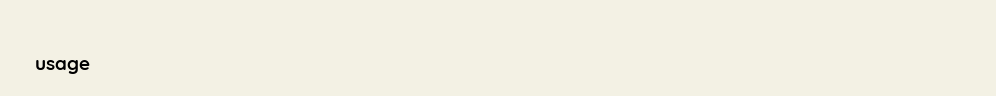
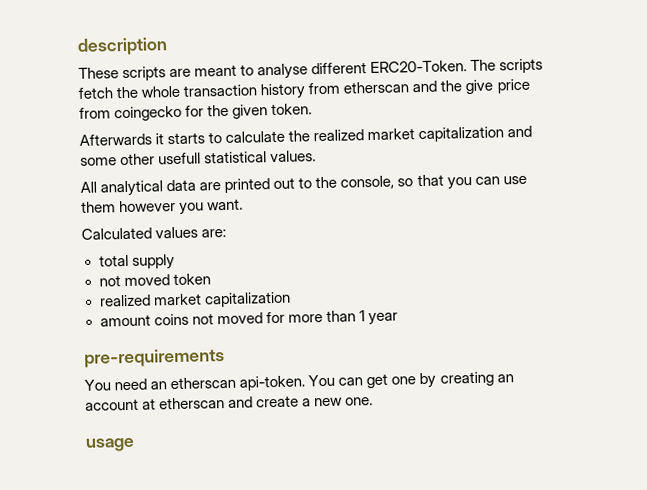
(35, 67) none -> [77,37,168,56] [78,58,544,82] [78,78,530,100] [79,103,313,122] [79,125,533,146] [80,150,317,166] [80,174,527,197] [81,198,244,215] [81,226,227,240] [98,254,175,270] [98,273,211,287] [98,291,291,308] [99,310,398,327] [84,348,225,368] [84,371,514,391] [85,395,374,411] description // These scripts are meant to analyse different ERC20-Token. The scripts fetch the whole transaction history from etherscan and the give price from coingecko for the given token. // Afterwards it starts to calculate the realized market capitalization and some other usefull statistical values. // All analytical data are printed out to the console, so that you can use them however you want. // Calculated values are: // total supply // not moved token // realized market capitalization // amount coins not moved for more than 1 year // pre-requirements // You need an etherscan api-token. You can get one by creating an account at etherscan and create a new one. //

